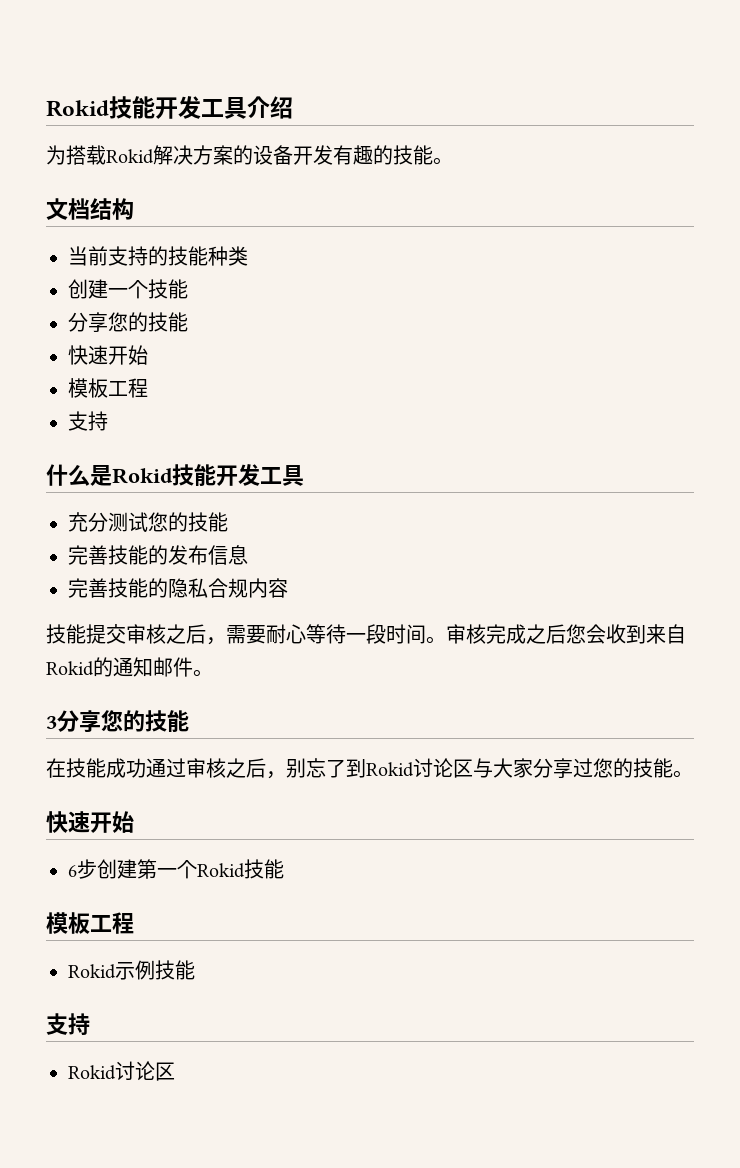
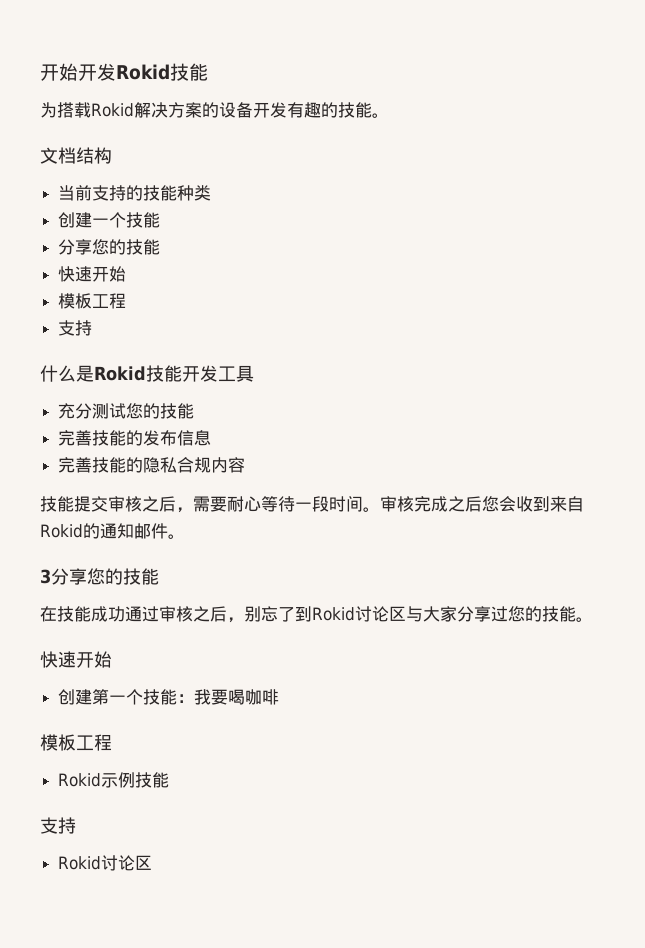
[46,96,293,119] Rokid技能开发工具介绍 -> [40,63,208,81] 开始开发Rokid技能
[68,859,97,879] 6步 -> (112, 659) none
[197,859,284,879] Rokid技能 -> [143,689,280,705] 技能：我要喝咖啡

